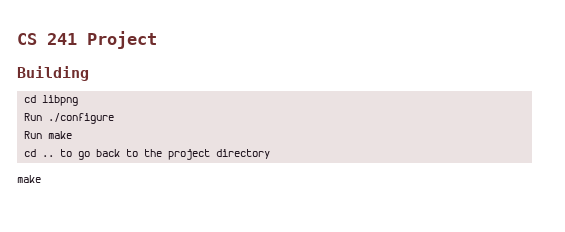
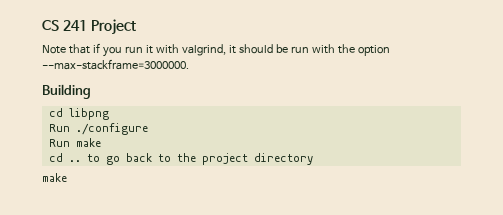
(157, 40) none -> [42,43,390,57] [42,59,189,70] // Note that if you run it with valgrind, it should be run with the option --max-stackframe=3000000.

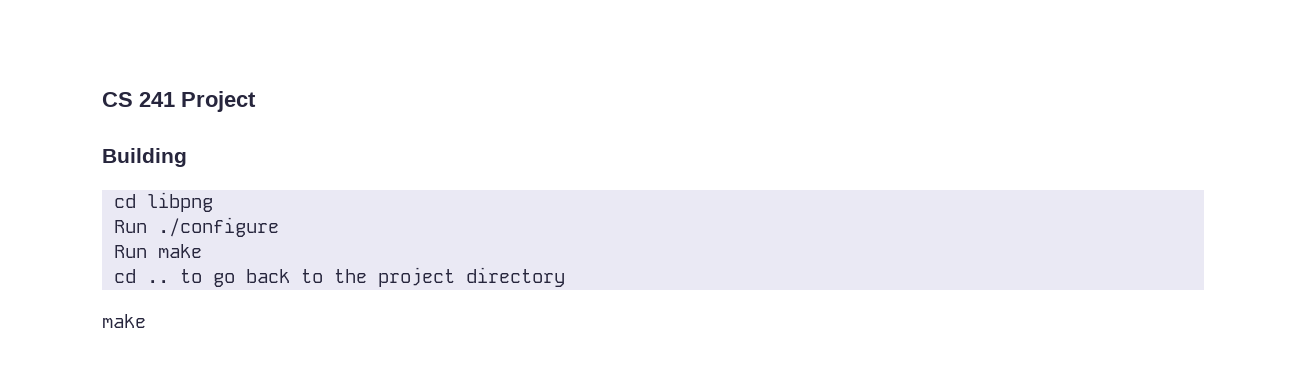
[42,43,390,57] [42,59,189,70] // Note that if you run it with valgrind, it should be run with the option --max-stackframe=3000000. -> (256, 101) none

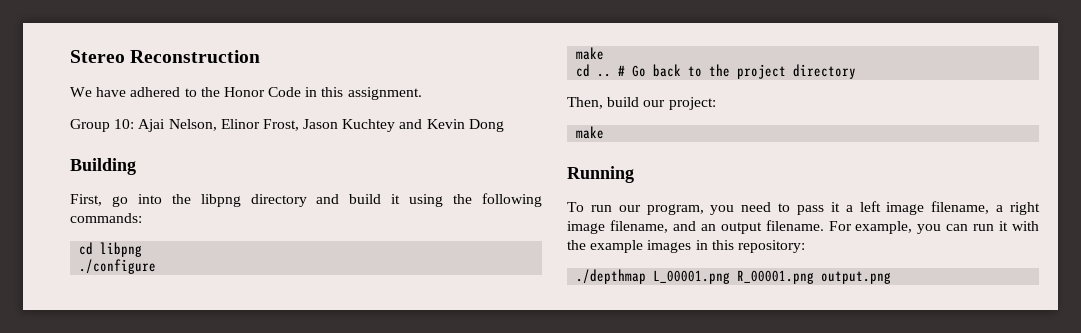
[102,91,256,112] [102,148,187,167] CS 241 Project // Building -> [70,50,261,63] [70,87,422,100] [70,119,504,132] [70,158,136,175] [70,193,542,207] [70,213,142,223] Stereo Reconstruction // We have adhered to the Honor Code in this assignment. // Group 10: Ajai Nelson, Elinor Frost, Jason Kuchtey and Kevin Dong // Building // First, go into the libpng directory and build it using the following commands:
[114,220,147,233] Run -> (143, 249) none
[114,245,147,258] Run -> (157, 266) none
[180,269,235,287] to go -> [618,65,647,77] # Go
[102,314,146,328] make -> [567,97,716,110] [576,126,605,139] [567,166,634,183] [567,201,1040,215] [567,220,1039,234] [567,240,805,253] [576,269,892,284] Then, build our project: // make // Running // To run our program, you need to pass it a left image filename, a right image filename, and an output filename. For example, you can run it with the example images in this repository: // ./depthmap L_00001.png R_00001.png output.png

